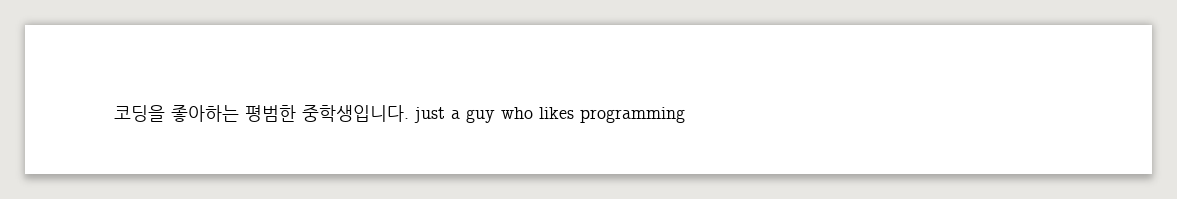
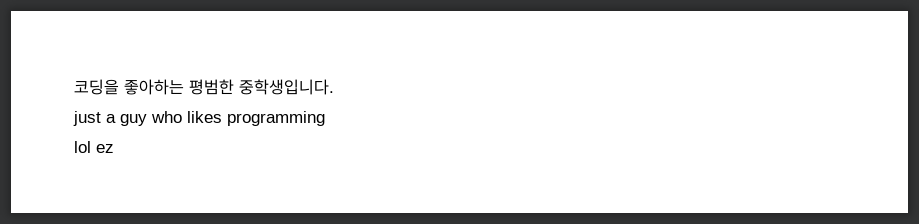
(409, 113) none -> (334, 87) //
(685, 115) none -> [74,141,114,153] // lol ez

